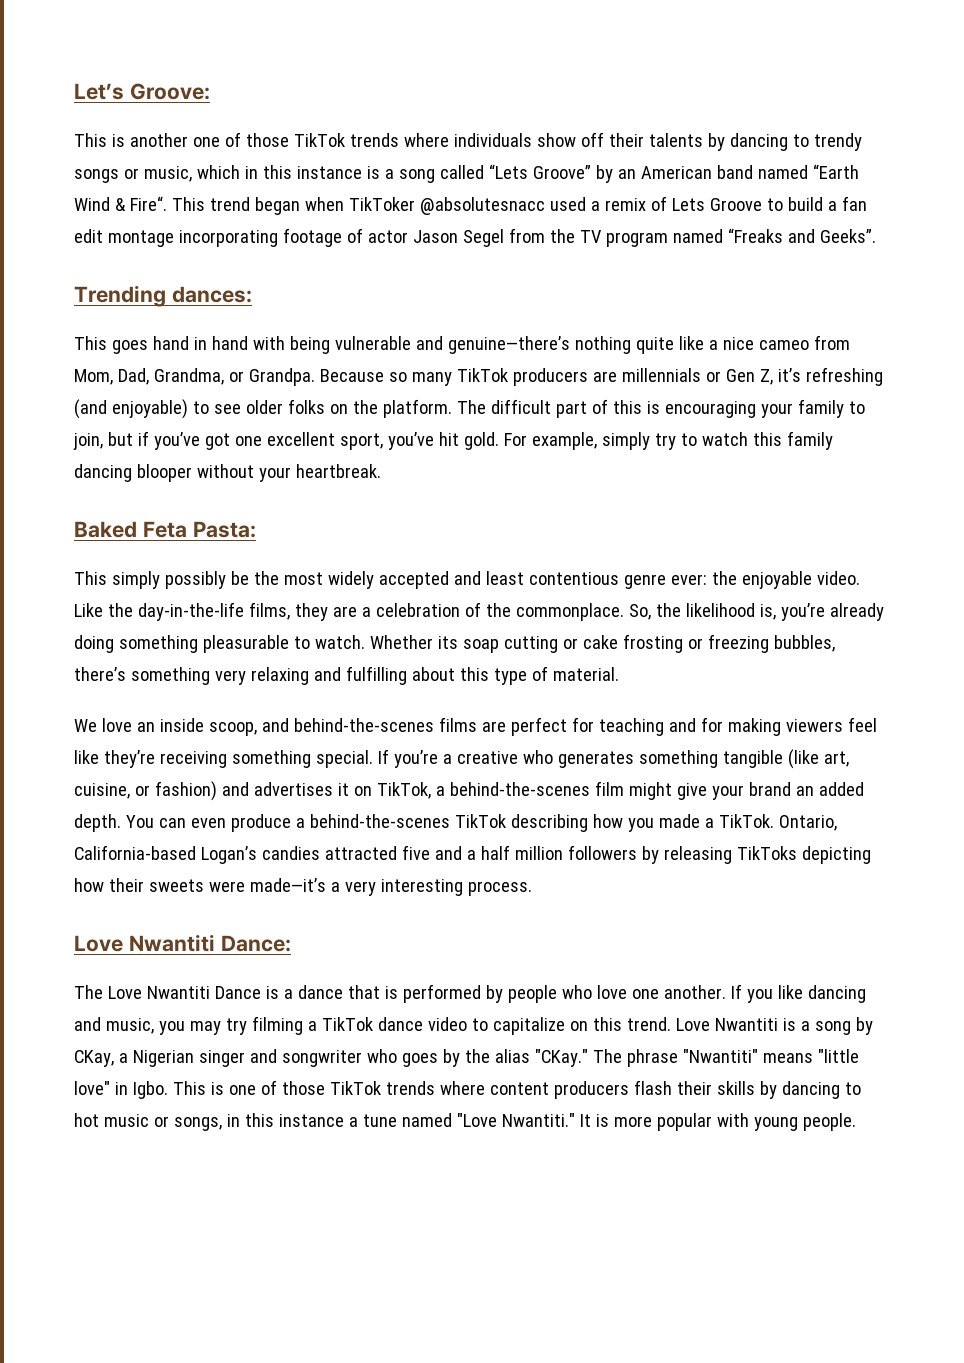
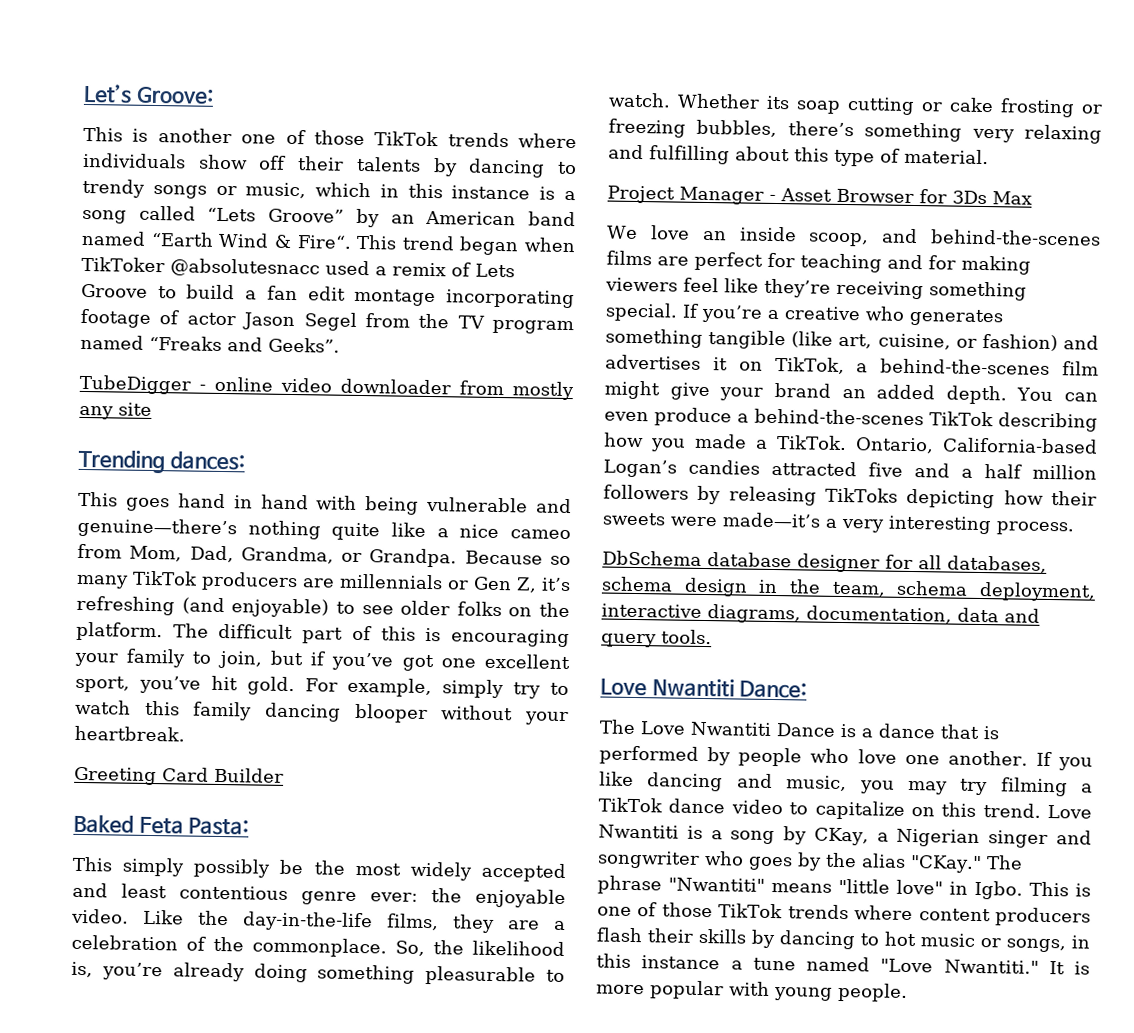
(876, 236) none -> [79,374,574,401] [79,402,152,420] // TubeDigger - online video downloader from mostly any site
(381, 471) none -> [74,766,284,786] // Greeting Card Builder
(619, 674) none -> [607,185,1032,205] // Project Manager - Asset Browser for 3Ds Max
(532, 888) none -> [602,550,1047,573] [601,576,1096,602] [601,603,1040,624] [601,629,712,648] // DbSchema database designer for all databases, schema design in the team, schema deployment, interactive diagrams, documentation, data and query tools.

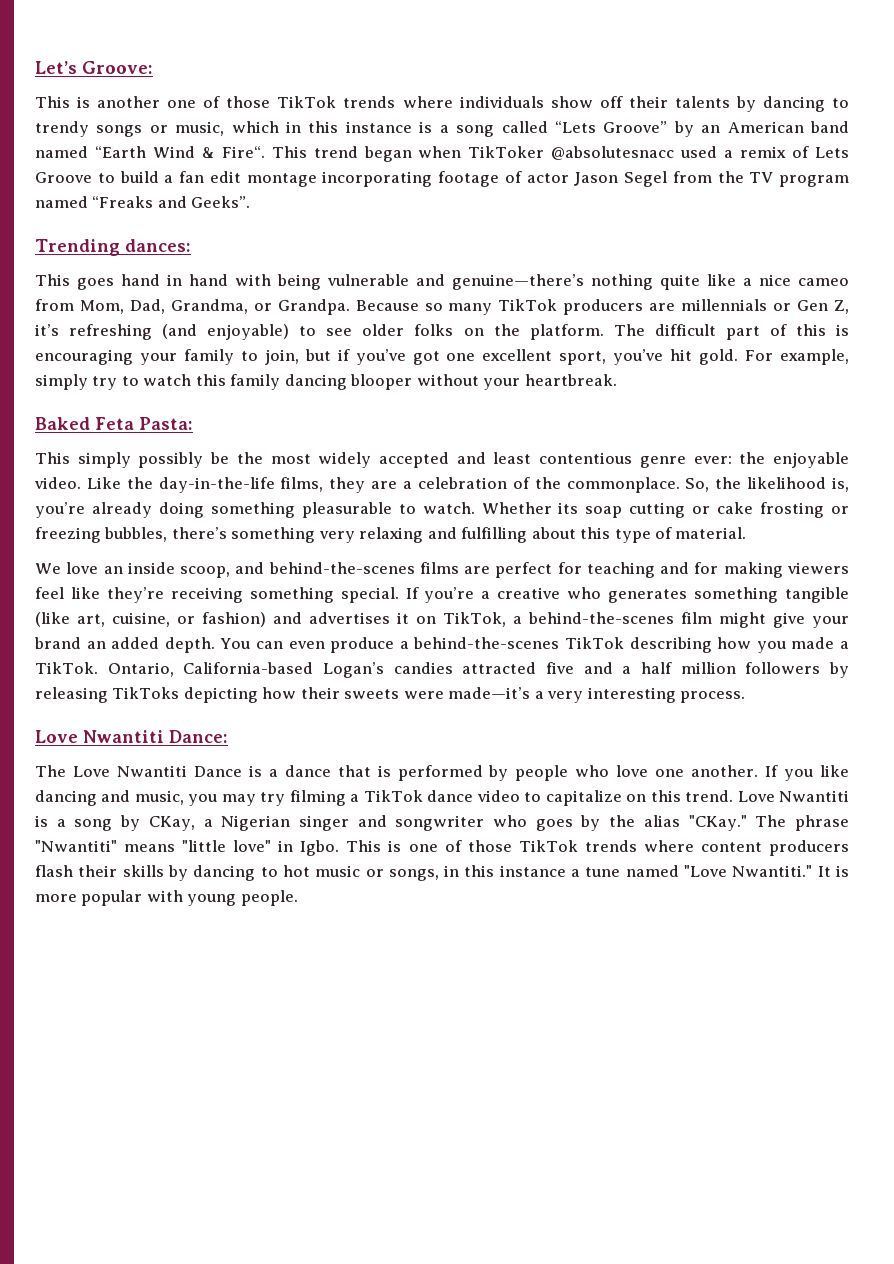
[79,374,574,401] [79,402,152,420] // TubeDigger - online video downloader from mostly any site -> (251, 202) none
[74,766,284,786] // Greeting Card Builder -> (617, 380) none
[607,185,1032,205] // Project Manager - Asset Browser for 3Ds Max -> (747, 533) none
[602,550,1047,573] [601,576,1096,602] [601,603,1040,624] [601,629,712,648] // DbSchema database designer for all databases, schema design in the team, schema deployment, interactive diagrams, documentation, data and query tools. -> (745, 697) none

